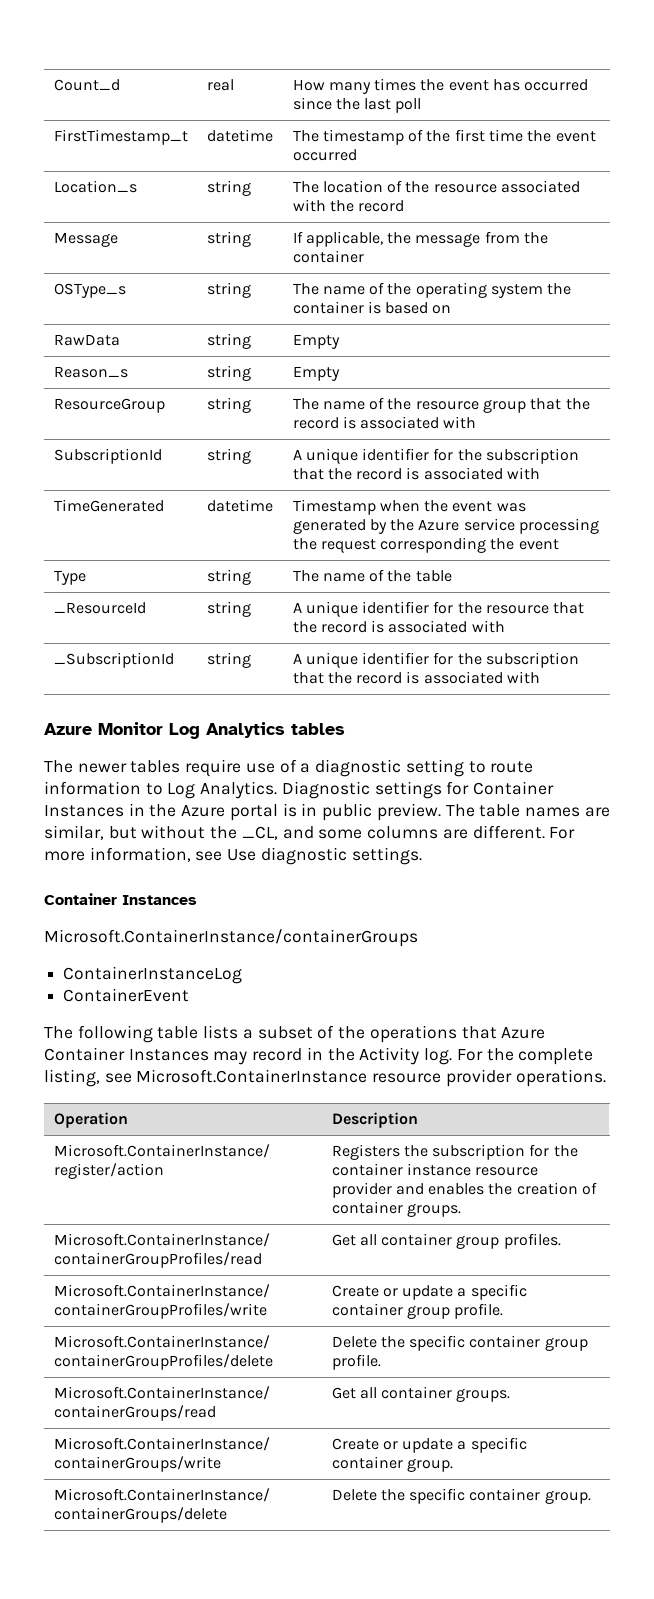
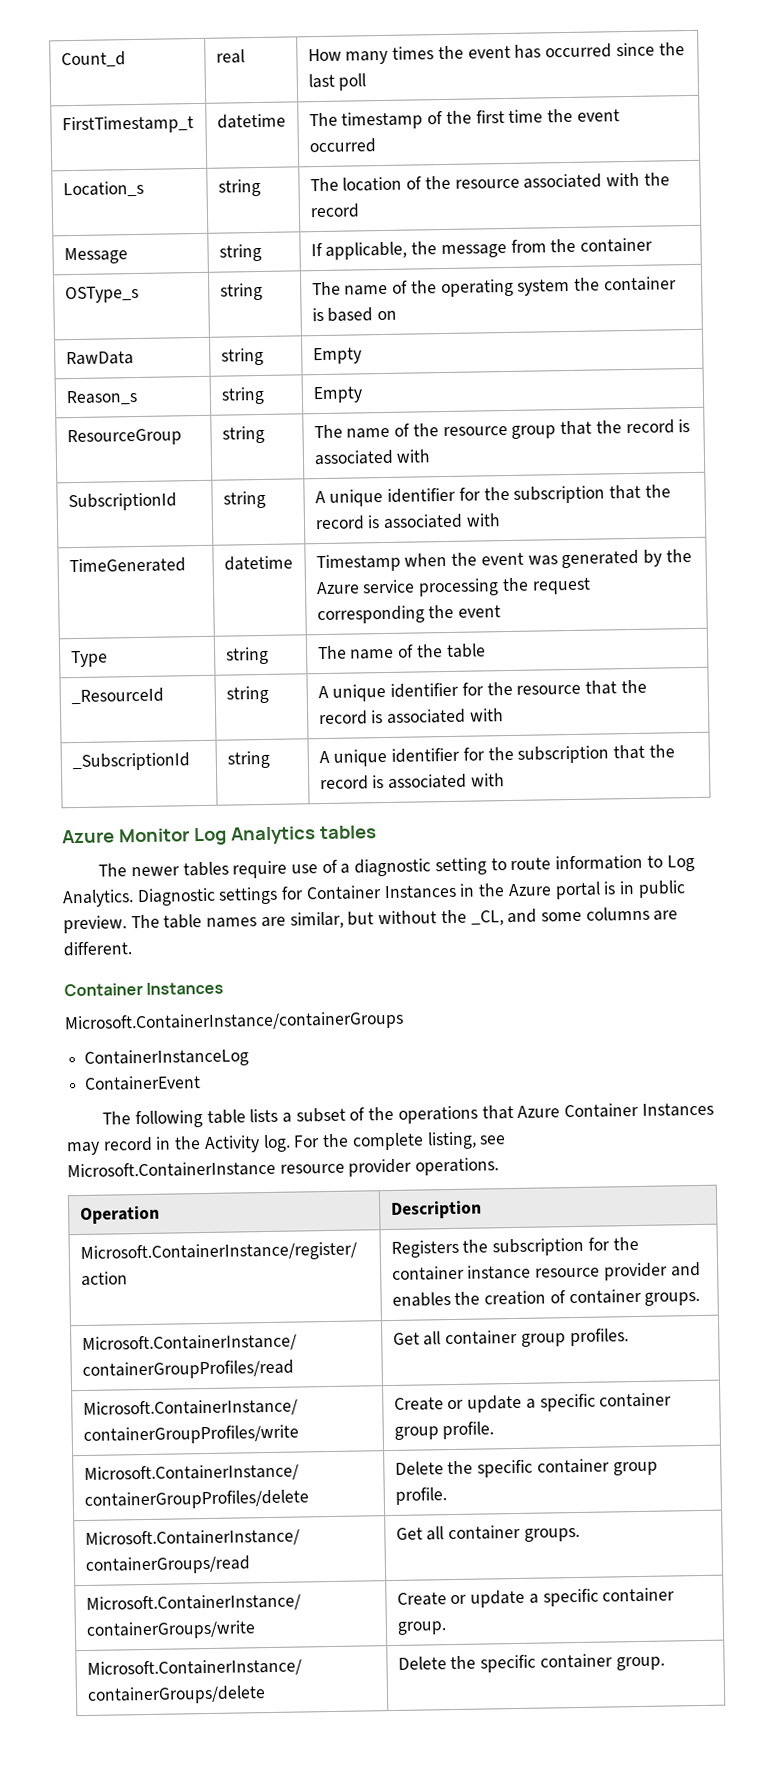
[549,827,576,839] [44,847,422,865] For more information, see Use diagnostic settings. -> (132, 949) none

